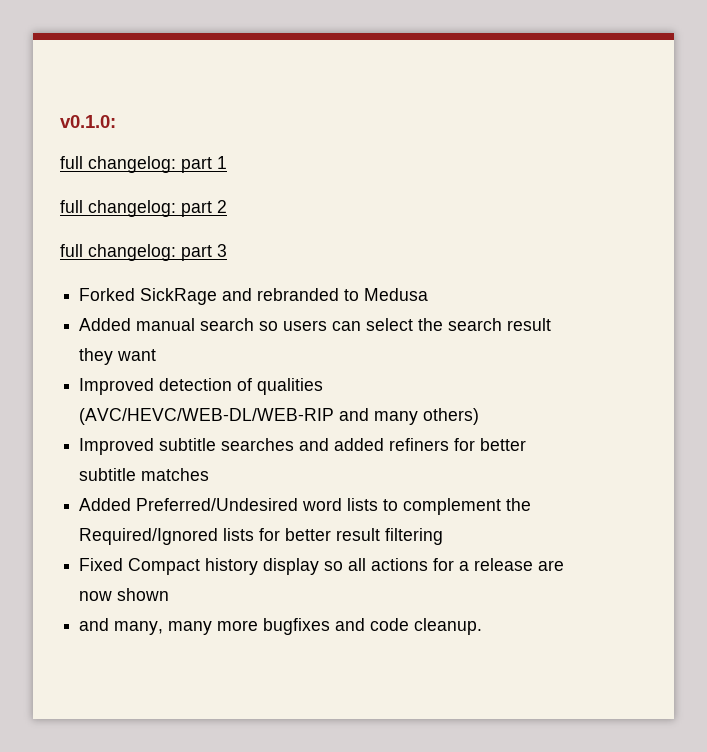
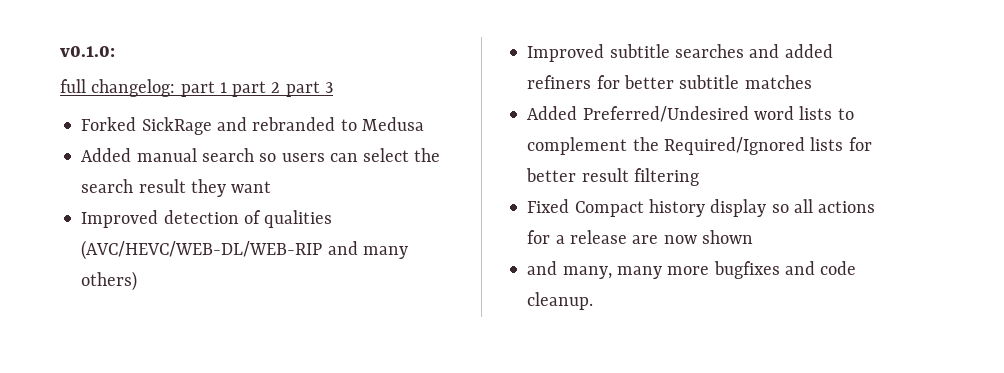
[60,200,176,217] // full changelog: -> (227, 87) none
[60,244,176,261] // full changelog: -> (281, 87) none

